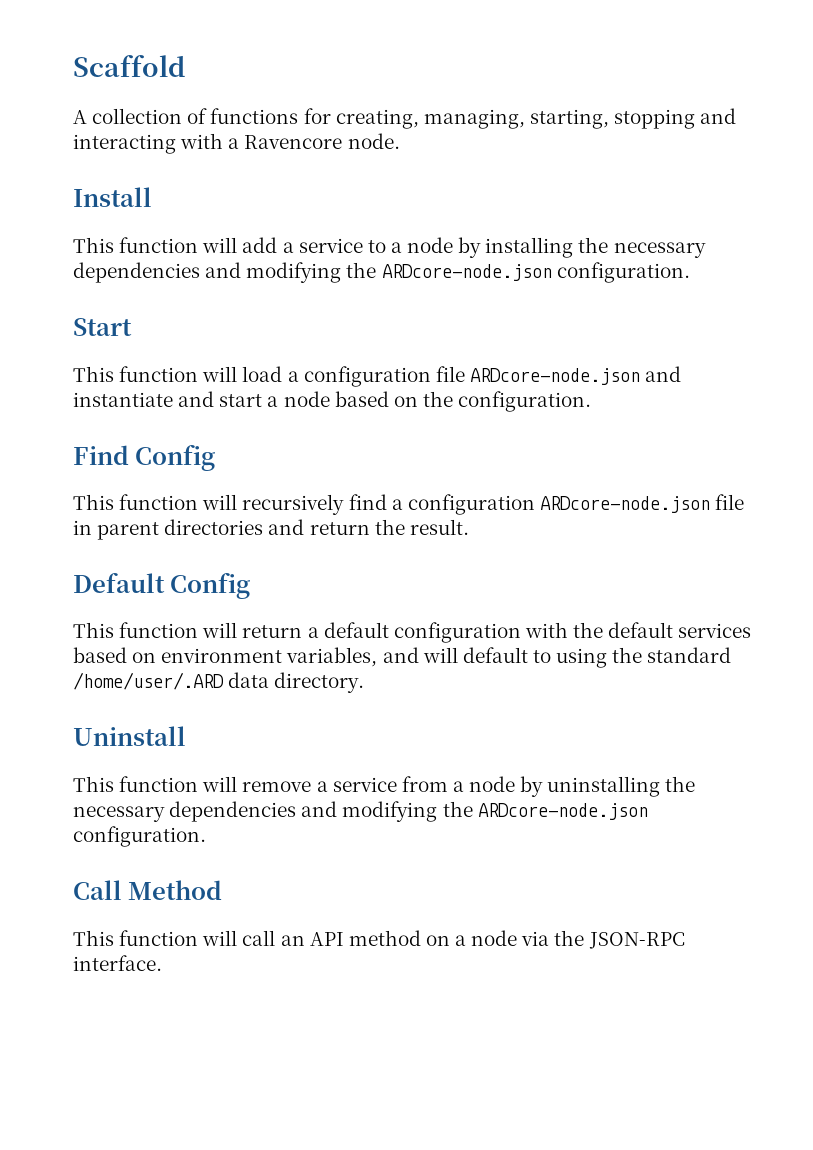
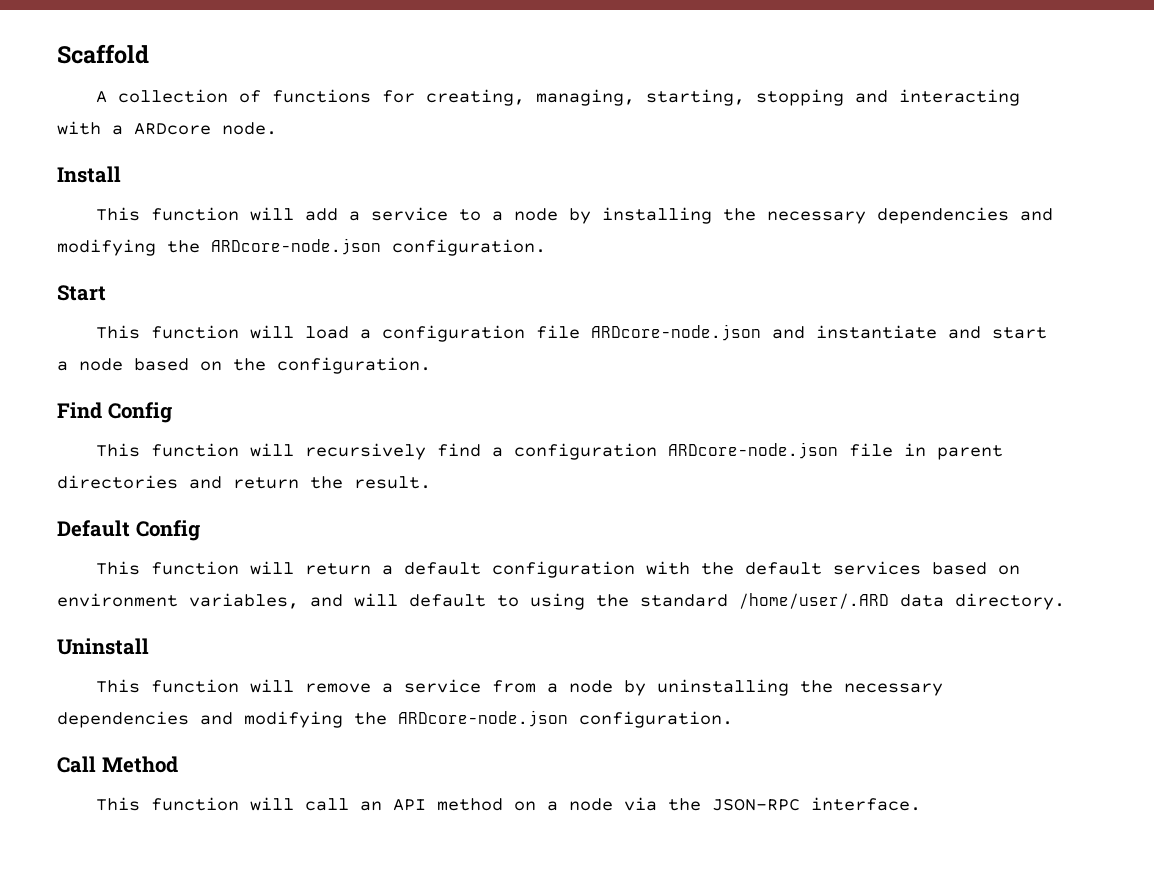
[244,135,343,149] Ravencore -> [134,123,211,135] ARDcore

